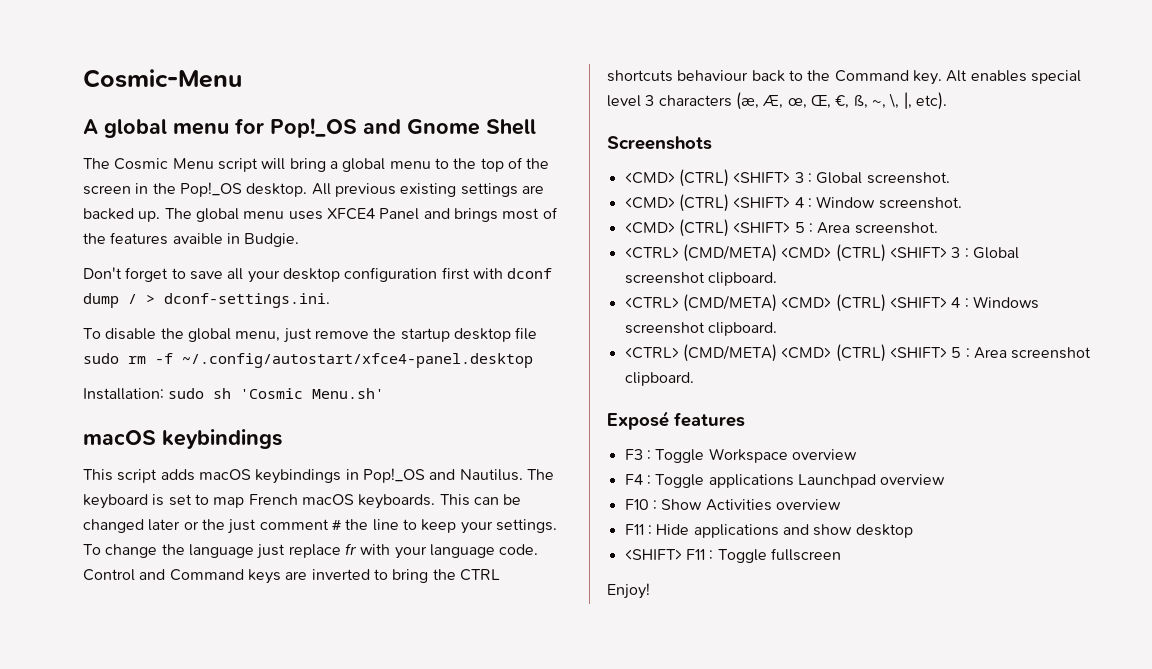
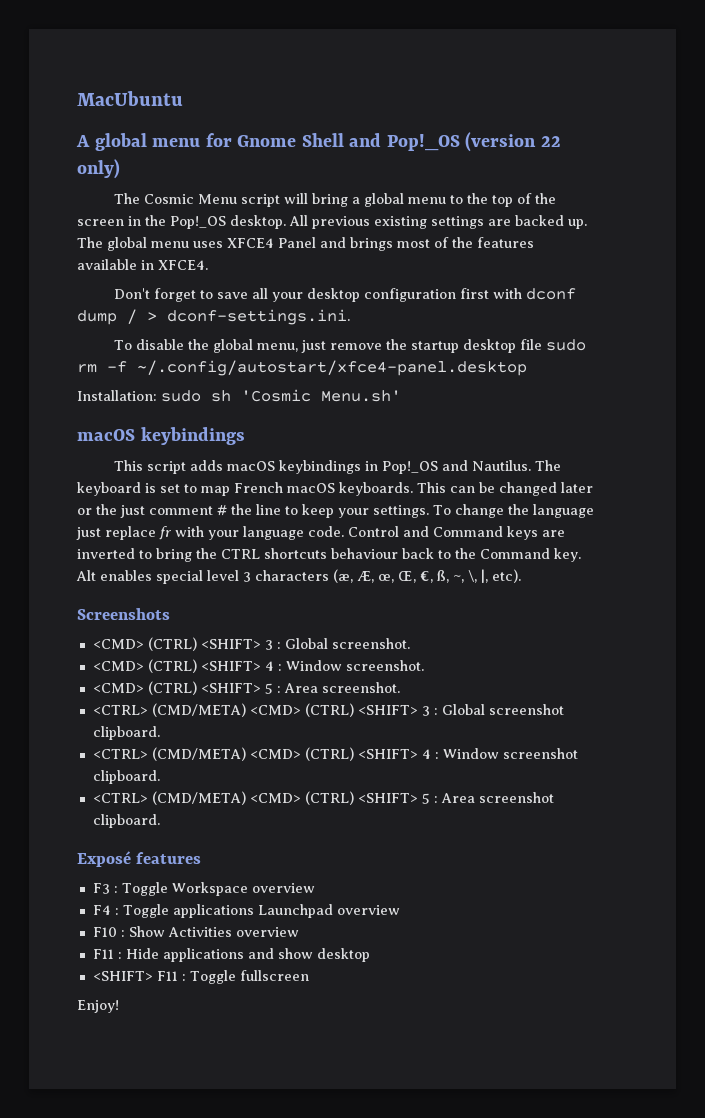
[83,69,242,88] Cosmic-Menu -> [77,91,183,106] MacUbuntu
[270,118,401,138] Pop!_OS and -> (232, 140) none
(536, 127) none -> [349,132,561,152] [77,159,120,179] and Pop!_OS (version 22 only)
[172,233,300,247] avaible in Budgie. -> [77,259,208,270] available in XFCE4.
[972,296,1039,309] Windows -> [442,748,499,759] Window

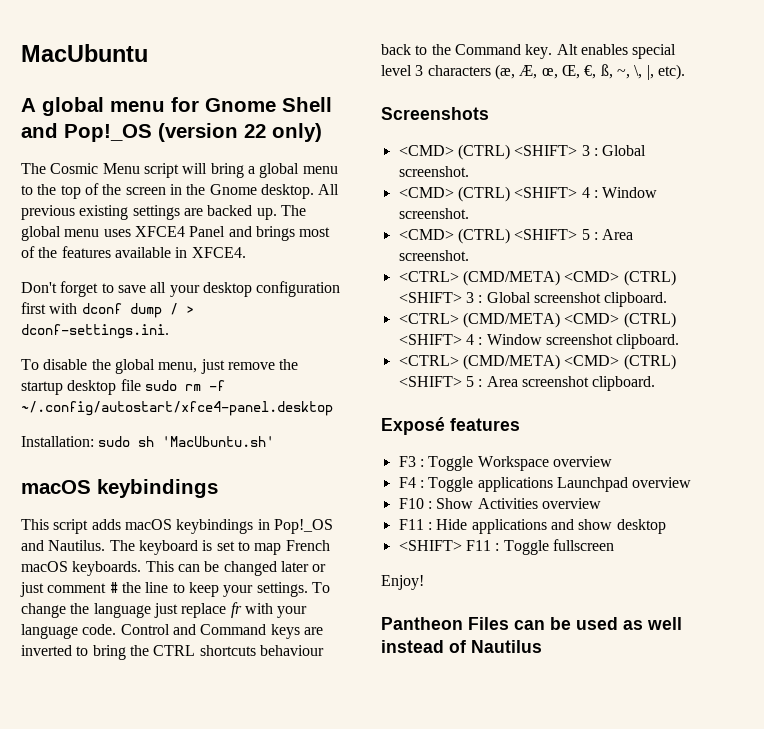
[170,216,226,229] Pop!_OS -> [209,184,257,195] Gnome
[241,389,401,402] 'Cosmic Menu.sh' -> [162,436,275,447] 'MacUbuntu.sh'
[96,504,117,515] the -> (327, 568) none
(119, 1006) none -> [381,617,682,630] [381,640,542,653] // Pantheon Files can be used as well instead of Nautilus

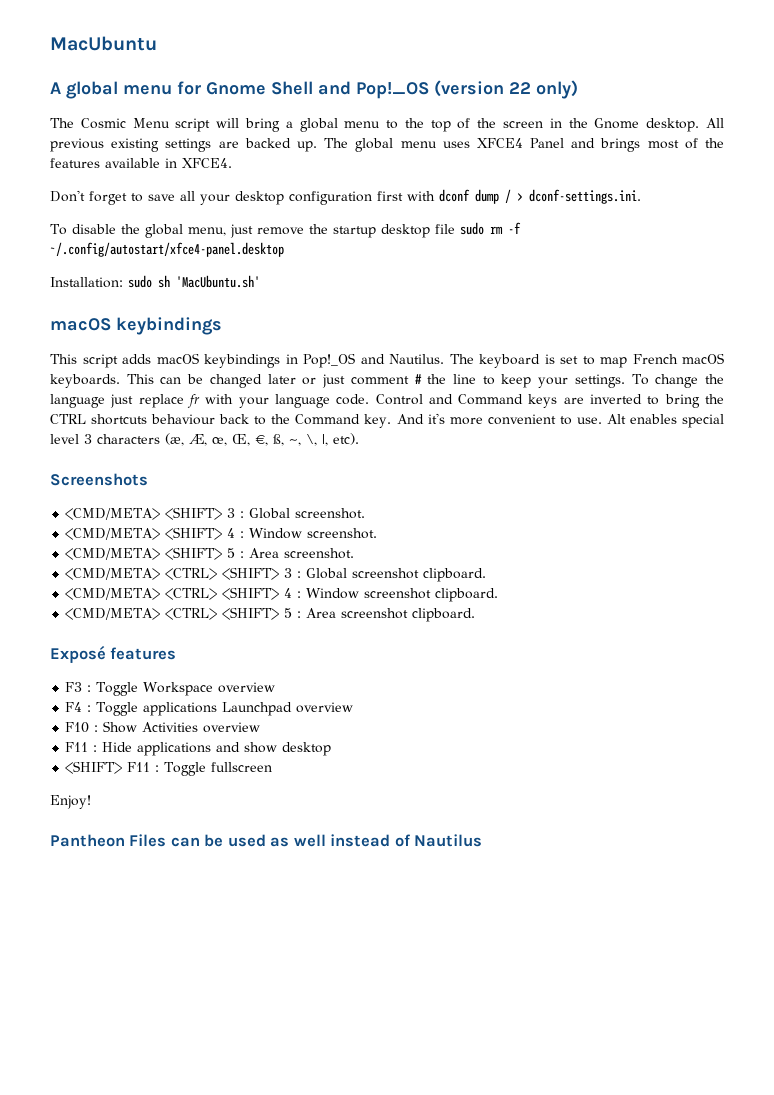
(553, 51) none -> [396,413,602,425] And it's more convenient to use.
[398,144,510,160] <CMD> (CTRL) -> [65,508,161,520] <CMD/META>
[398,186,510,202] <CMD> (CTRL) -> [65,528,161,540] <CMD/META>
[398,228,510,244] <CMD> (CTRL) -> [65,548,161,560] <CMD/META>
[398,270,676,286] <CTRL> (CMD/META) <CMD> (CTRL) -> [65,568,218,580] <CMD/META> <CTRL>
[398,312,676,328] <CTRL> (CMD/META) <CMD> (CTRL) -> [65,588,218,600] <CMD/META> <CTRL>
[398,354,676,370] <CTRL> (CMD/META) <CMD> (CTRL) -> [65,608,218,620] <CMD/META> <CTRL>

